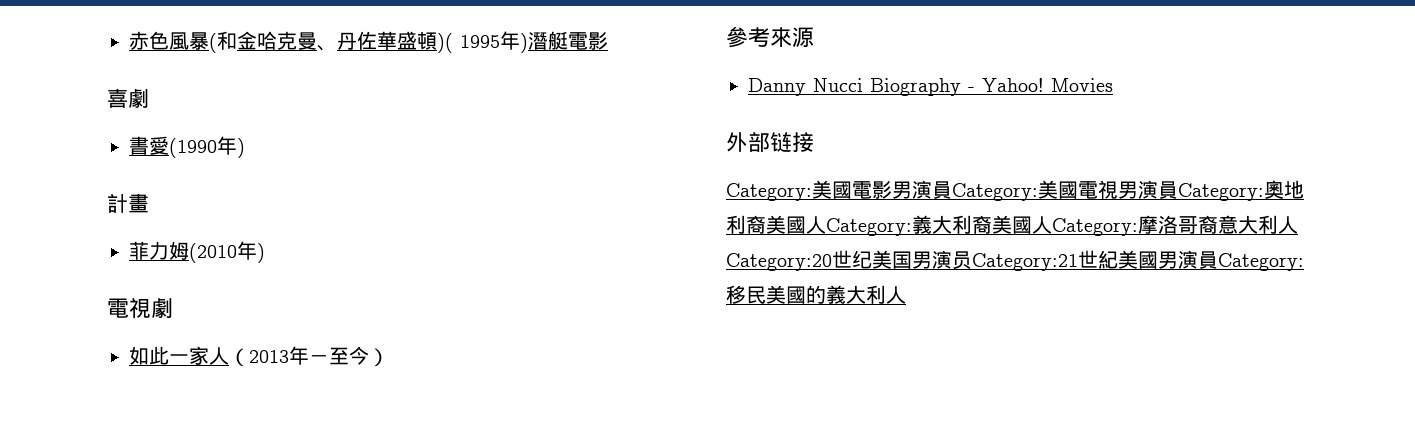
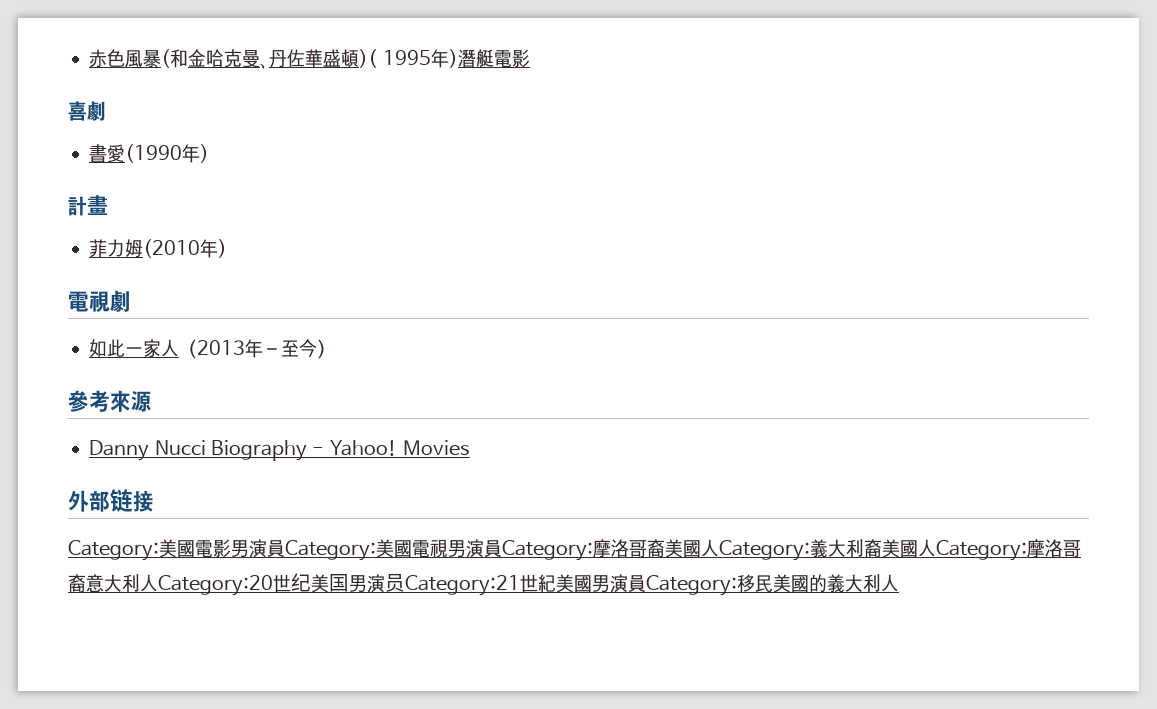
[1264,180,1304,199] [726,215,746,234] 奧地利 -> [593,539,647,558] 摩洛哥

